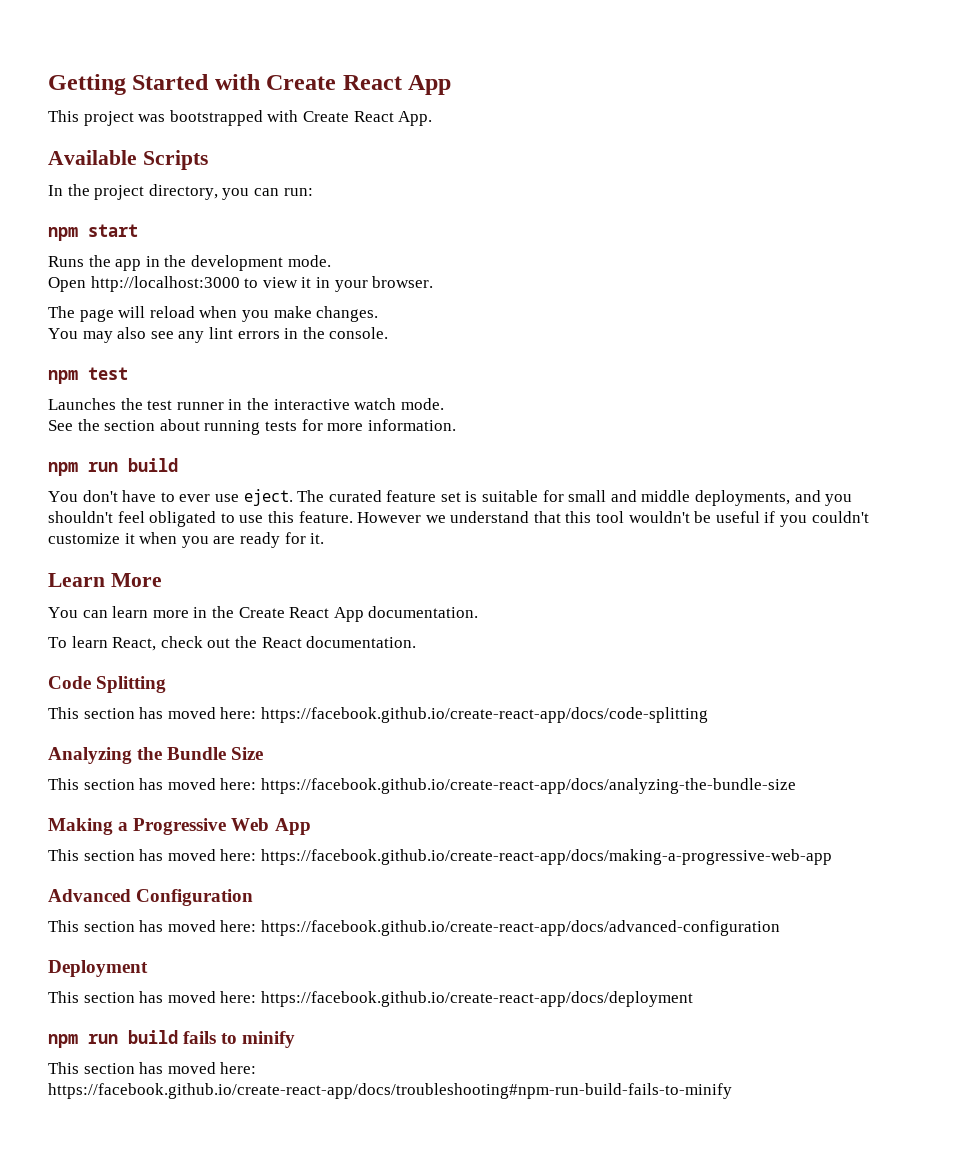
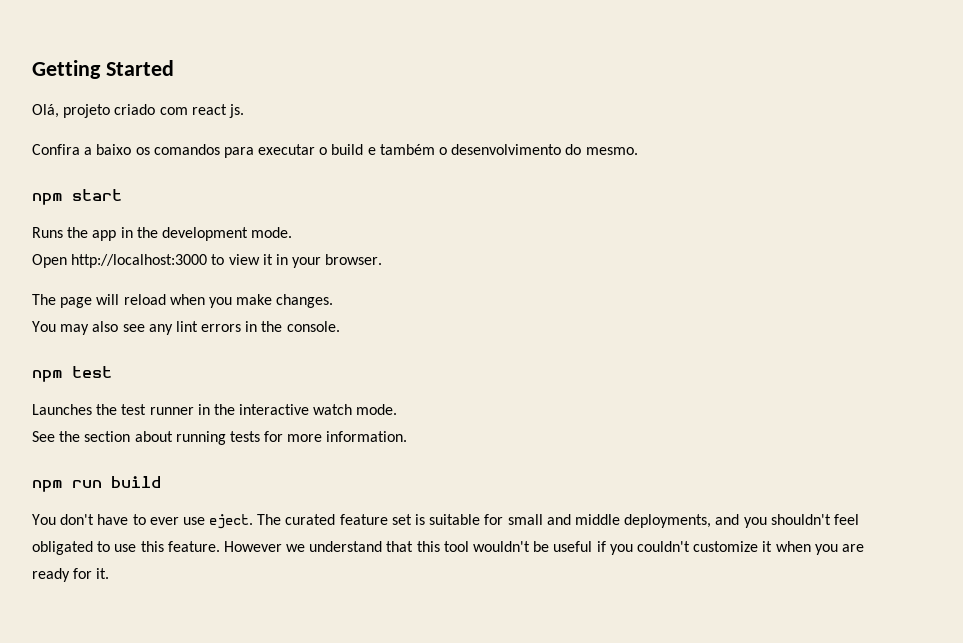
[214,74,452,95] [48,110,433,126] [48,150,208,170] [48,184,313,200] with Create React App // This project was bootstrapped with Create React App. // Available Scripts // In the project directory, you can run: -> [32,104,244,118] [32,144,638,158] // Olá, projeto criado com react js. // Confira a baixo os comandos para executar o build e também o desenvolvimento do mesmo.
[48,573,162,587] [48,606,479,622] [48,636,417,651] [48,676,167,693] [48,707,708,723] [48,747,264,764] [48,778,796,794] [48,818,311,835] [48,849,832,865] [48,889,254,906] [48,920,780,936] [48,960,148,977] [48,991,693,1007] [48,1030,296,1048] [48,1062,257,1074] [48,1083,732,1099] // Learn More // You can learn more in the Create React App documentation. // To learn React, check out the React documentation. // Code Splitting // This section has moved here: https://facebook.github.io/create-react-app/docs/code-splitting // Analyzing the Bundle Size // This section has moved here: https://facebook.github.io/create-react-app/docs/analyzing-the-bundle-size // Making a Progressive Web App // This section has moved here: https://facebook.github.io/create-react-app/docs/making-a-progressive-web-app // Advanced Configuration // This section has moved here: https://facebook.github.io/create-react-app/docs/advanced-configuration // Deployment // This section has moved here: https://facebook.github.io/create-react-app/docs/deployment // npm run build fails to minify // This section has moved here: https://facebook.github.io/create-react-app/docs/troubleshooting#npm-run-build-fails-to-minify -> (110, 573) none

